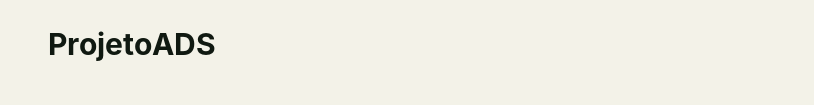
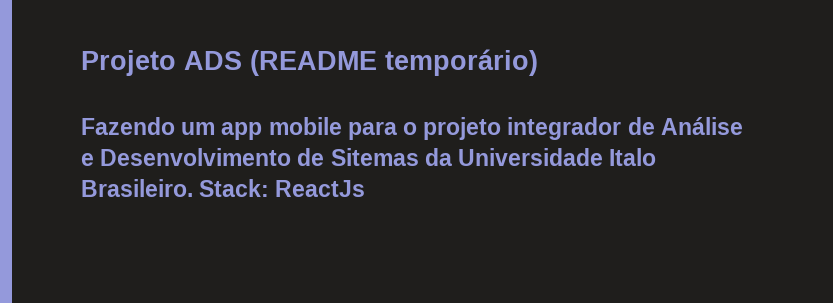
[48,31,216,61] ProjetoADS -> [81,49,538,76] [81,117,743,140] [81,148,657,166] [81,179,366,197] Projeto ADS (README temporário) // Fazendo um app mobile para o projeto integrador de Análise e Desenvolvimento de Sitemas da Universidade Italo Brasileiro. Stack: ReactJs

